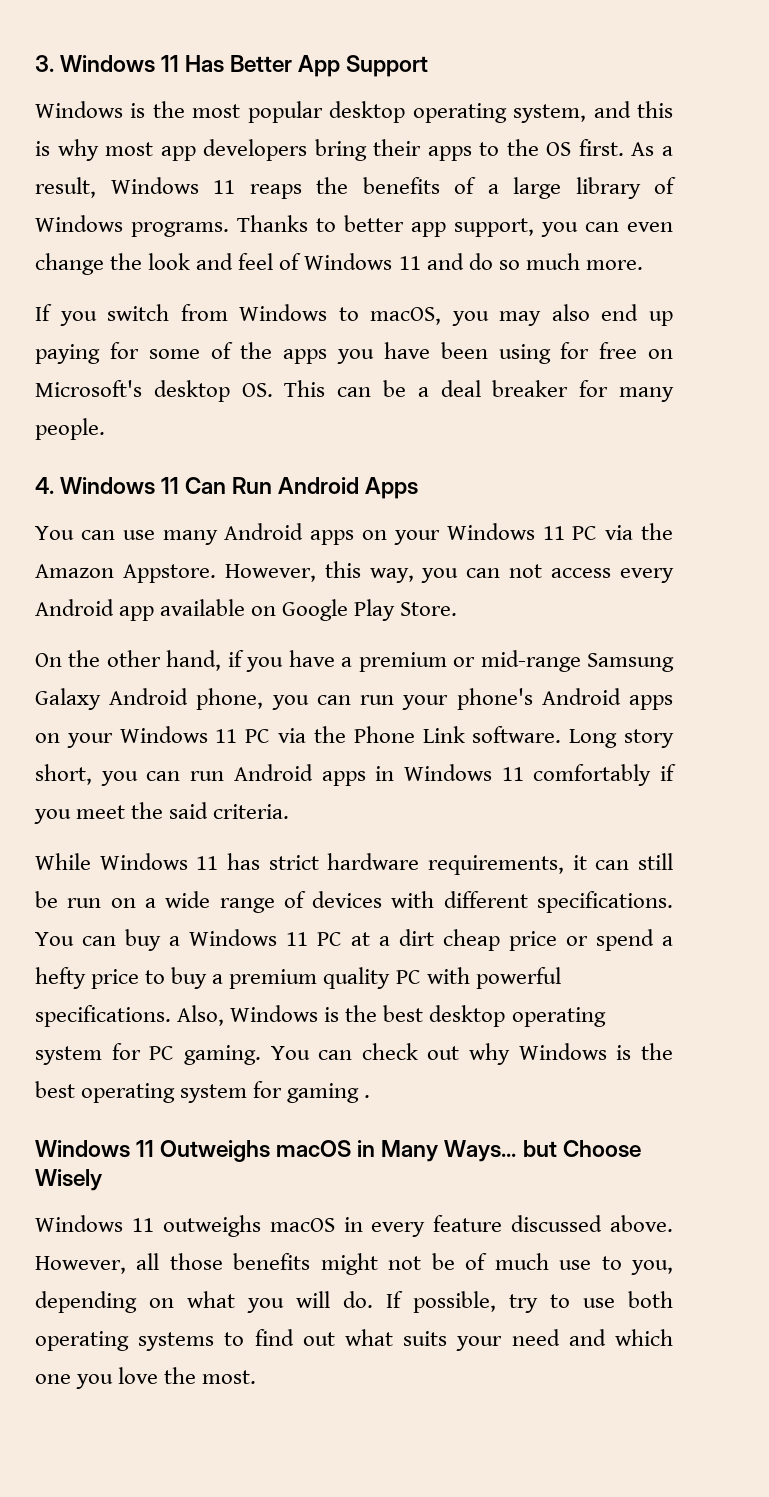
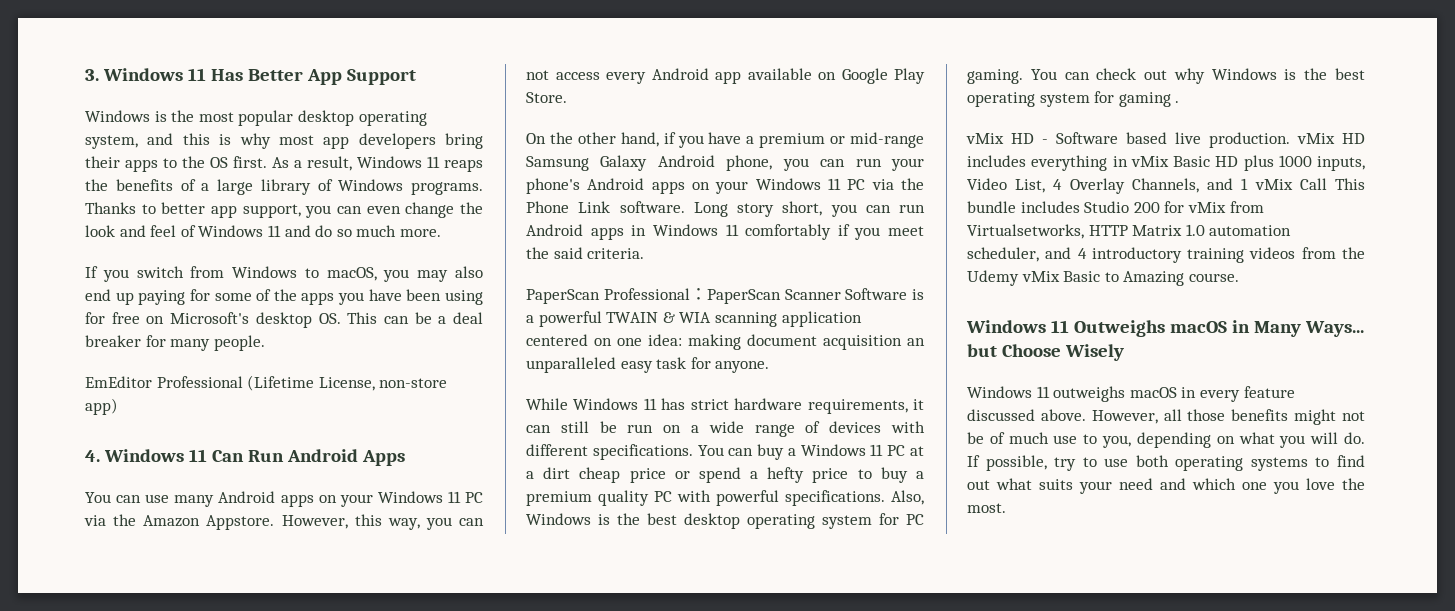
(105, 429) none -> [85,375,448,391] [85,398,118,415] // EmEditor Professional (Lifetime License, non-store app)
(290, 811) none -> [526,288,924,304] [526,311,862,327] [526,334,925,350] [526,357,770,373] // PaperScan Professional：PaperScan Scanner Software is a powerful TWAIN & WIA scanning application centered on one idea: making document acquisition an unparalleled easy task for anyone.
(371, 1096) none -> [966,132,1365,148] [967,155,1365,171] [967,178,1365,194] [967,201,1264,213] [967,224,1292,239] [967,247,1365,263] [967,270,1239,286] // vMix HD - Software based live production. vMix HD includes everything in vMix Basic HD plus 1000 inputs, Video List, 4 Overlay Channels, and 1 vMix Call This bundle includes Studio 200 for vMix from Virtualsetworks, HTTP Matrix 1.0 automation scheduler, and 4 introductory training videos from the Udemy vMix Basic to Amazing course.

